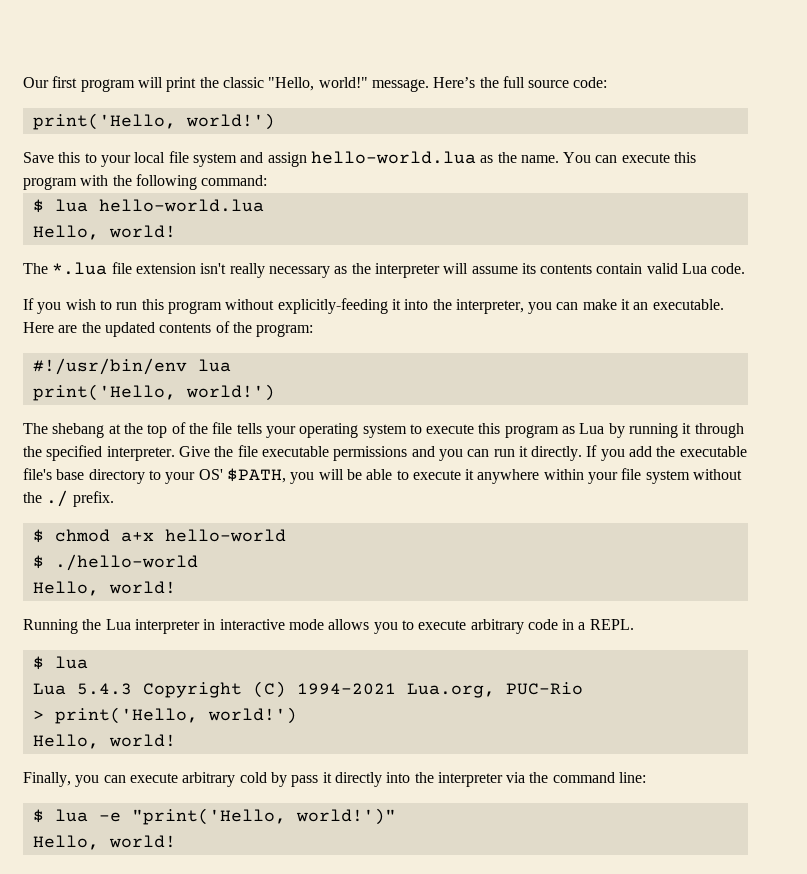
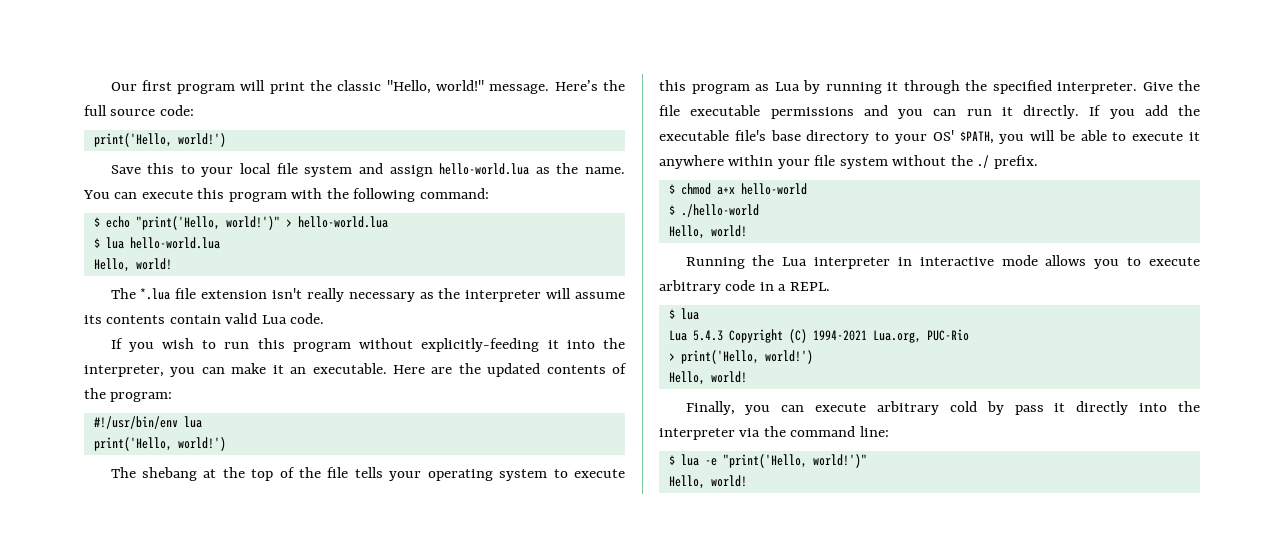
(268, 180) none -> [93,216,388,230] // $ echo "print('Hello, world!')" > hello-world.lua

